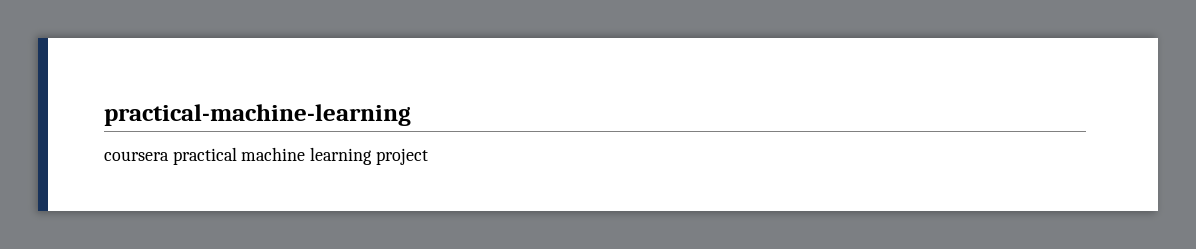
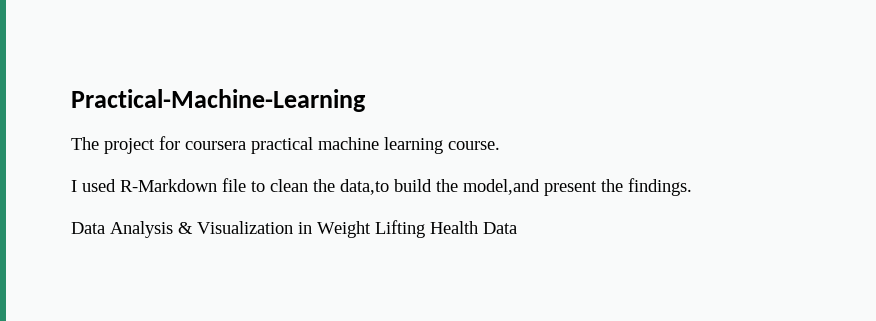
[104,104,411,126] [104,147,428,165] practical-machine-learning // coursera practical machine learning project -> [71,89,366,112] [71,136,500,154] [71,178,692,196] [71,220,517,238] Practical-Machine-Learning // The project for coursera practical machine learning course. // I used R-Markdown file to clean the data,to build the model,and present the findings. // Data Analysis & Visualization in Weight Lifting Health Data

